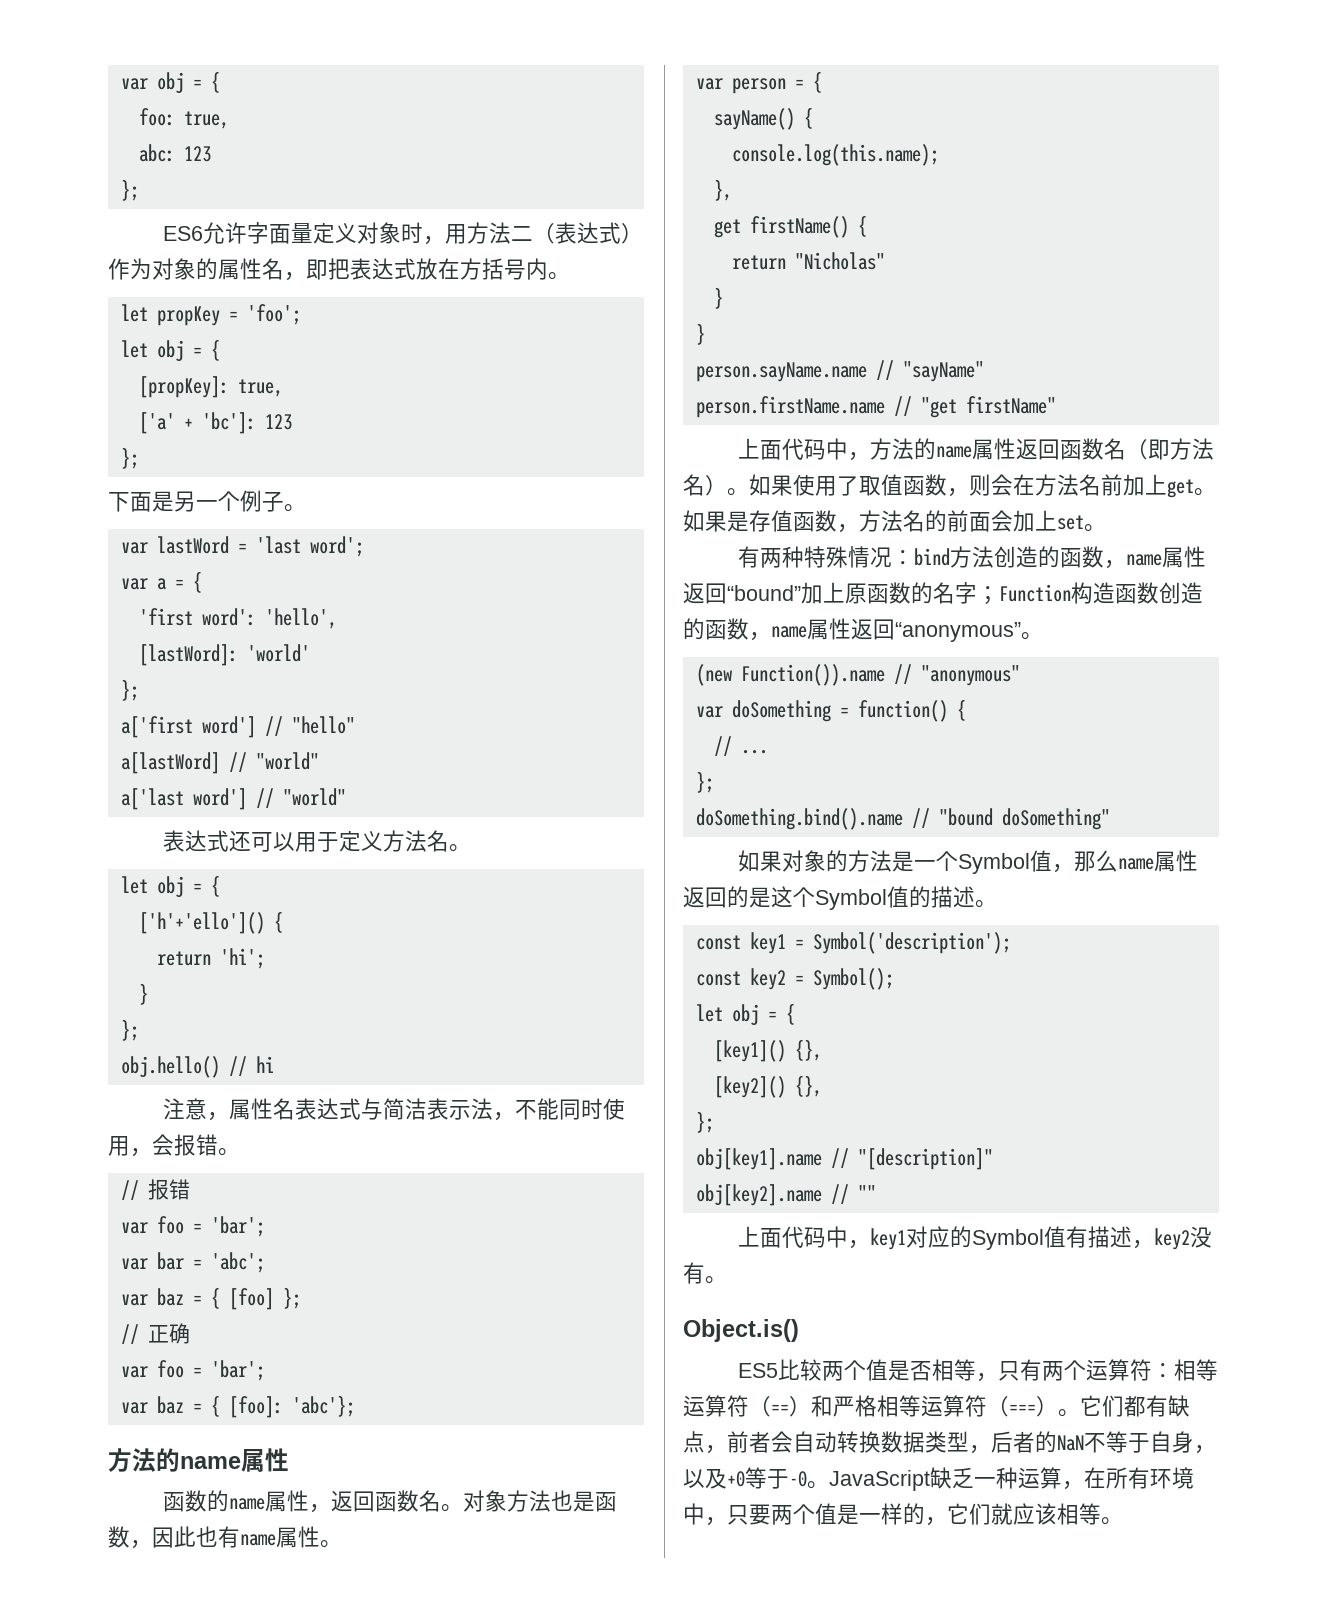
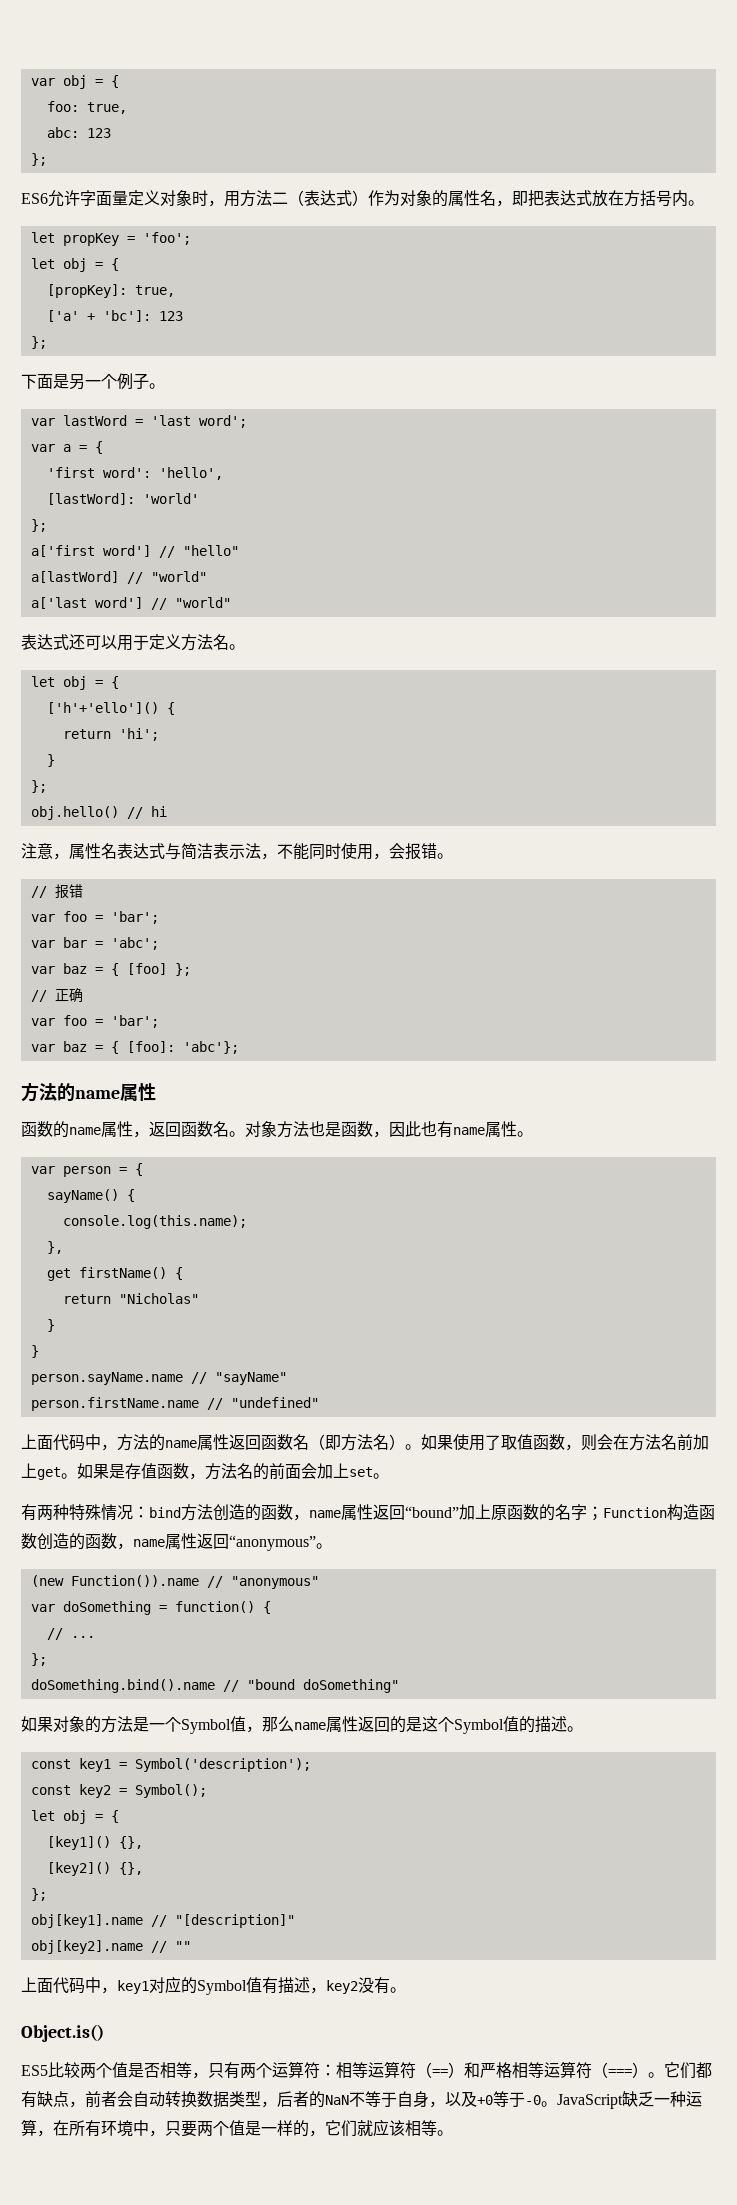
[920,396,1056,418] "get firstName" -> [230,1397,319,1408] "undefined"

